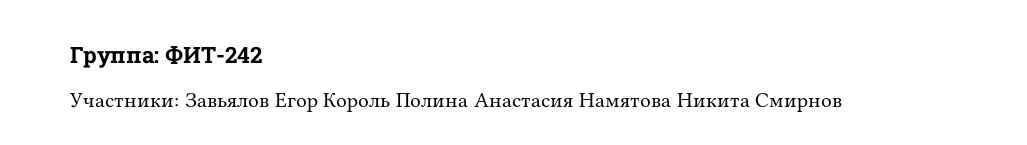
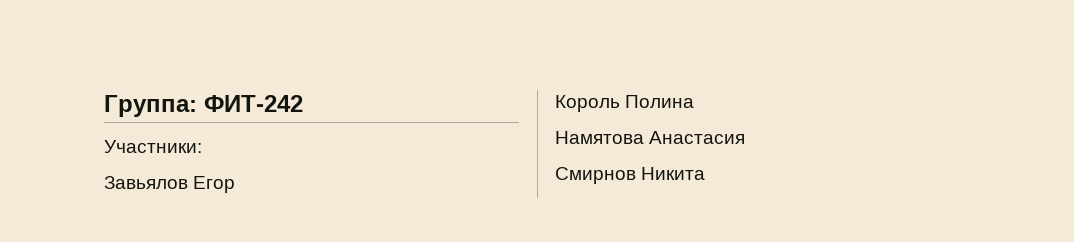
(179, 100) none -> (202, 146) //
(318, 102) none -> (236, 184) //
(469, 100) none -> [555,131,644,144] // Намятова
[578,93,843,112] Намятова Никита Смирнов -> [555,167,706,184] // Смирнов Никита

